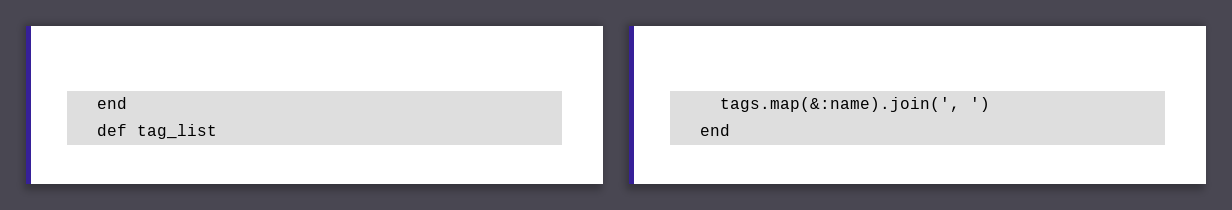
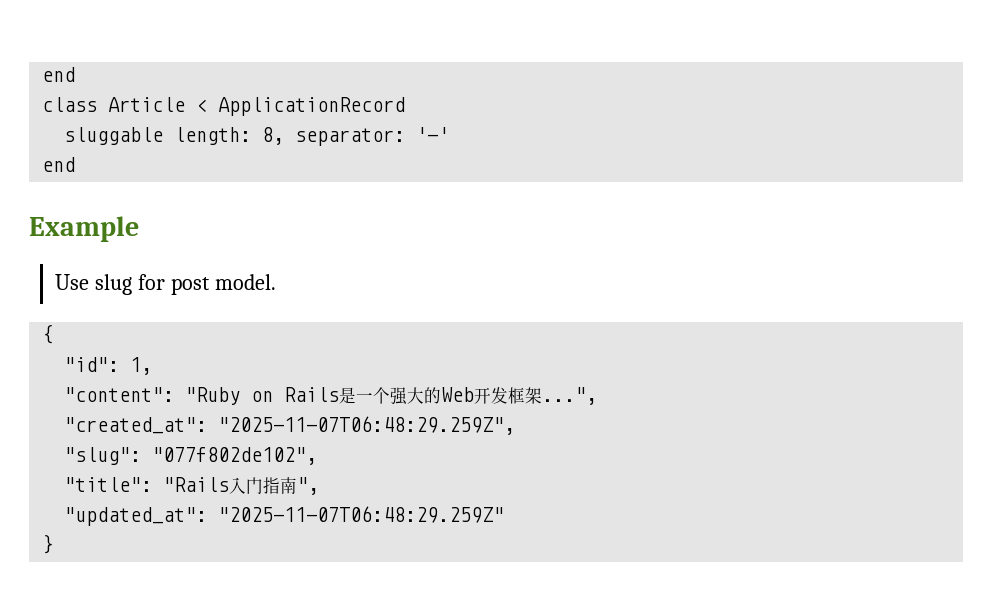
[96,97,127,109] [96,124,217,139] [719,97,990,112] [699,124,730,136] end // def tag_list // tags.map(&:name).join(', ') // end -> [42,67,76,82] [42,97,406,116] [64,127,450,146] [42,157,76,172] [29,216,139,242] [55,274,277,295] [42,324,54,344] [64,357,153,375] [64,387,598,405] [64,416,516,435] [64,447,318,465] [64,477,320,495] [64,506,505,526] [42,534,54,554] end // class Article < ApplicationRecord // sluggable length: 8, separator: '-' // end // Example // Use slug for post model. // { // "id": 1, // "content": "Ruby on Rails是一个强大的Web开发框架...", // "created_at": "2025-11-07T06:48:29.259Z", // "slug": "077f802de102", // "title": "Rails入门指南", // "updated_at": "2025-11-07T06:48:29.259Z" // }

